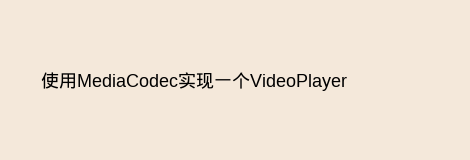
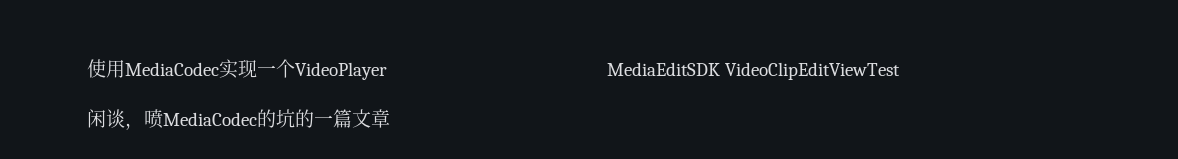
(347, 82) none -> [87,109,390,130] [607,62,901,80] // 闲谈，喷MediaCodec的坑的一篇文章 // MediaEditSDK VideoClipEditViewTest

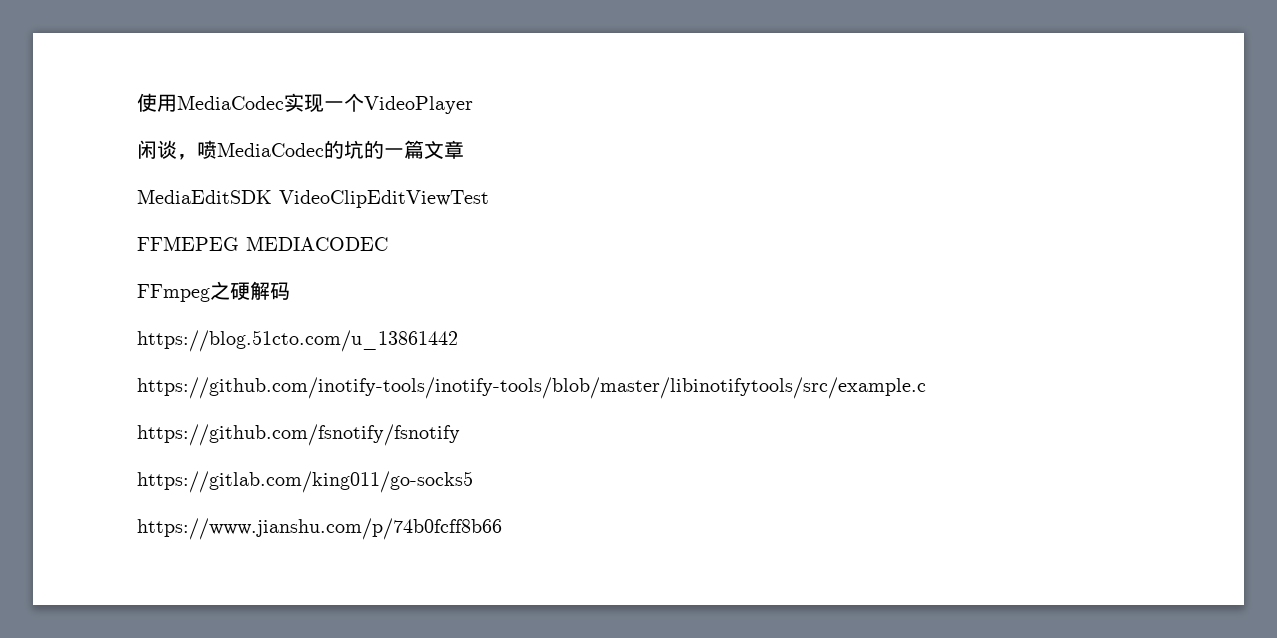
(901, 71) none -> [137,236,388,251] [137,281,290,302] [137,330,458,352] [137,377,926,399] [137,424,460,446] [137,471,473,493] [137,518,502,540] // FFMEPEG MEDIACODEC // FFmpeg之硬解码 // https://blog.51cto.com/u_13861442 // https://github.com/inotify-tools/inotify-tools/blob/master/libinotifytools/src/example.c // https://github.com/fsnotify/fsnotify // https://gitlab.com/king011/go-socks5 // https://www.jianshu.com/p/74b0fcff8b66

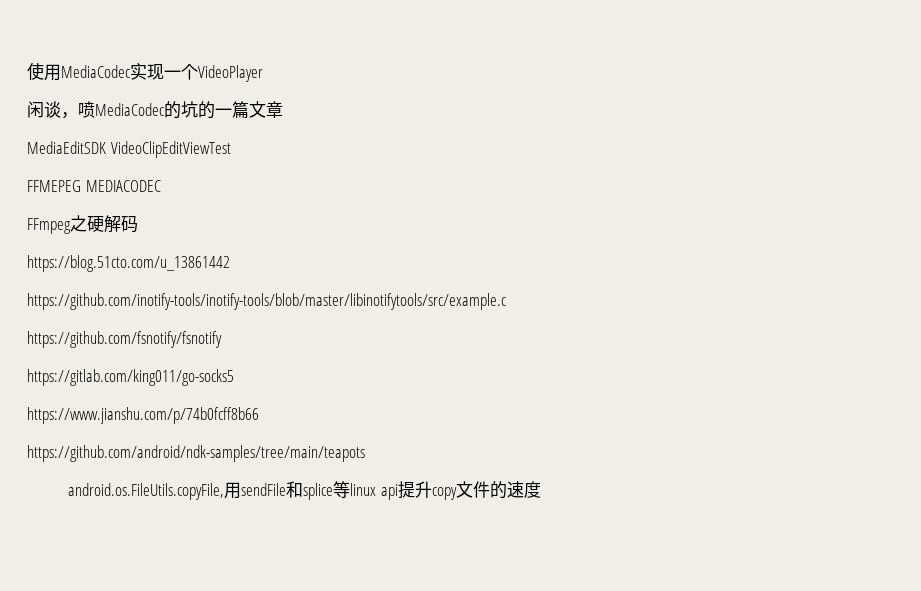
(502, 529) none -> [27,445,365,462] [67,481,541,500] // https://github.com/android/ndk-samples/tree/main/teapots // android.os.FileUtils.copyFile,用sendFile和splice等linux api提升copy文件的速度

